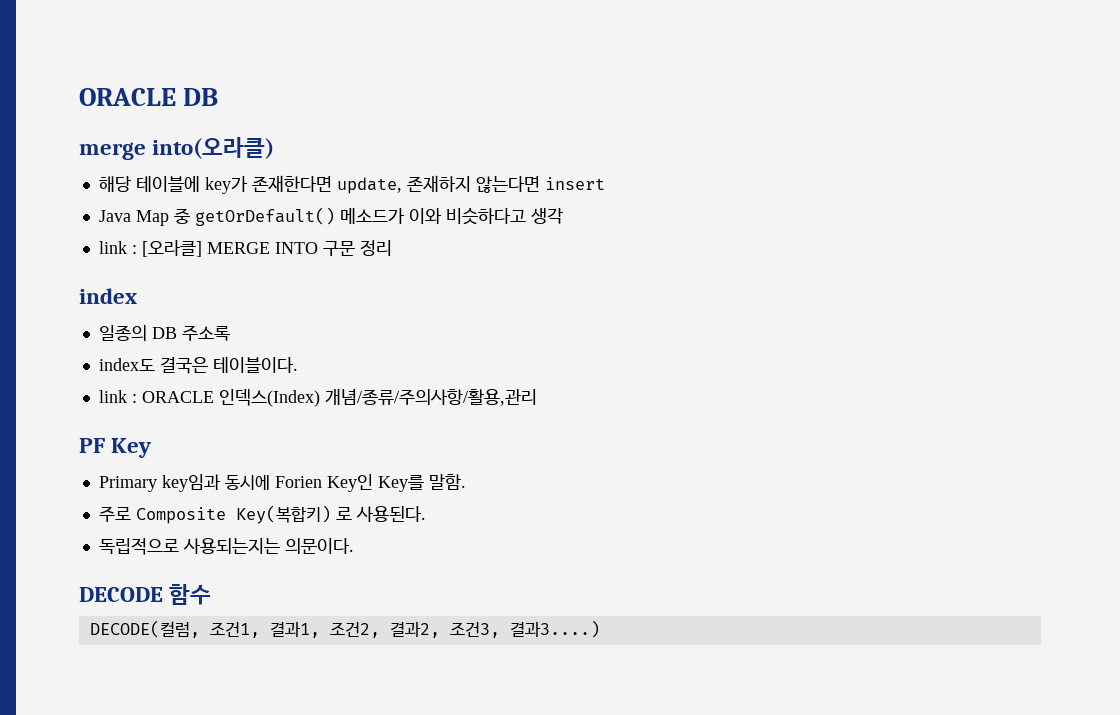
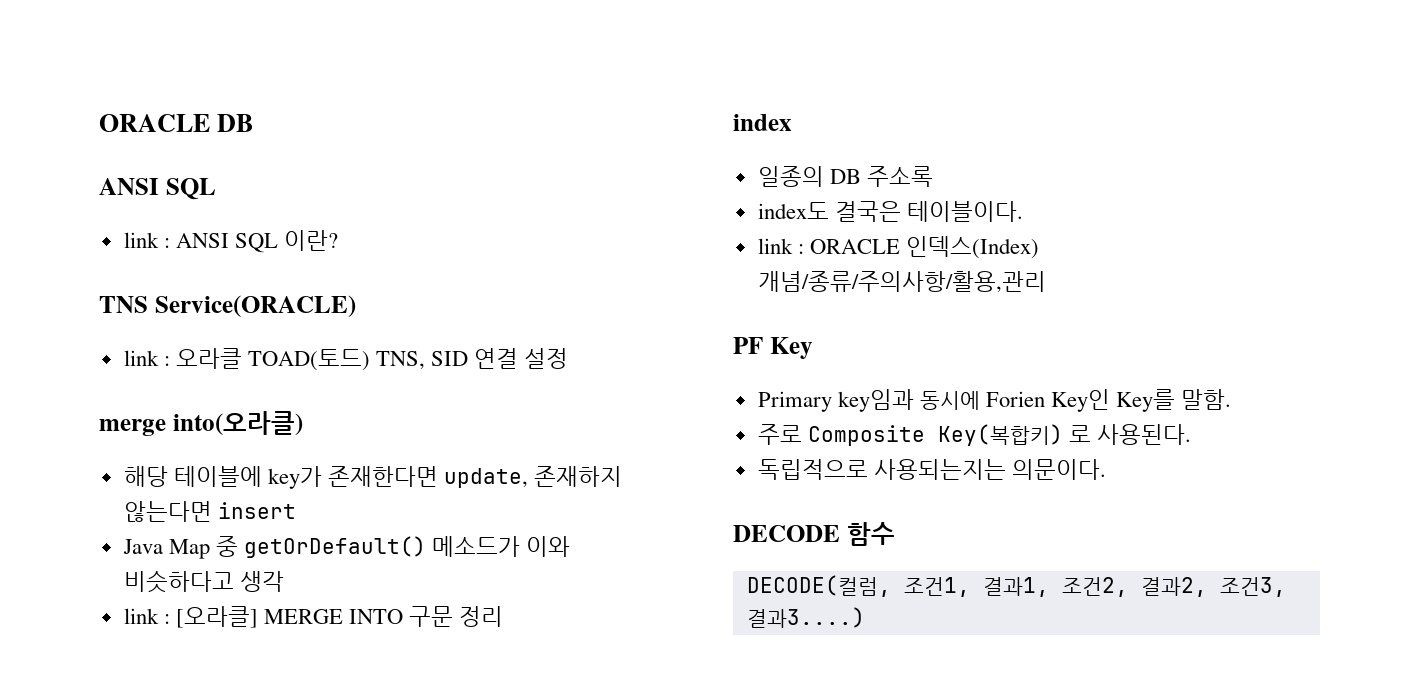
(219, 97) none -> [99,178,216,200] [123,230,339,253] [99,295,356,318] [123,348,569,371] // ANSI SQL // link : ANSI SQL 이란? // TNS Service(ORACLE) // link : 오라클 TOAD(토드) TNS, SID 연결 설정

